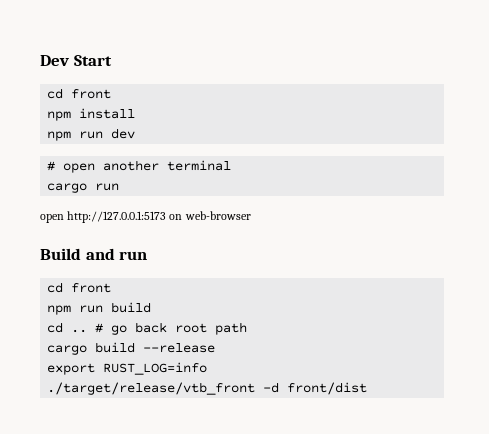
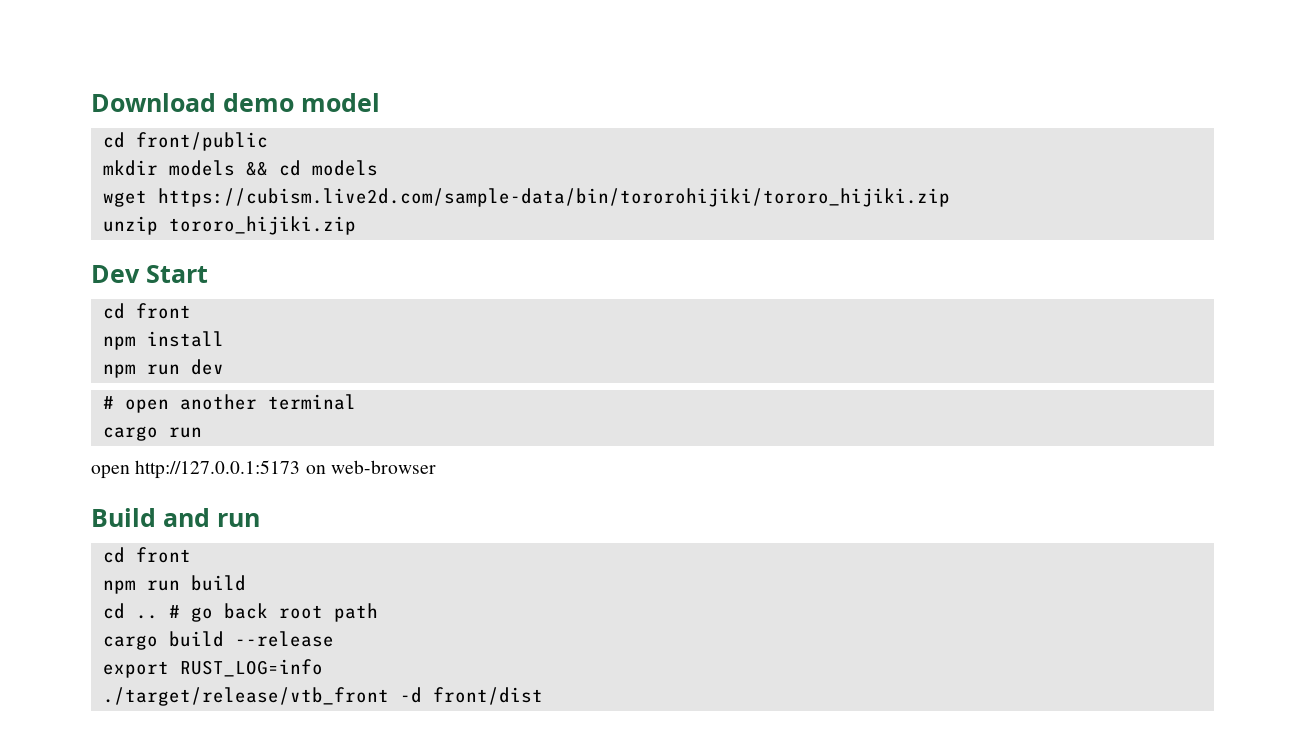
(40, 60) none -> [91,93,380,112] [102,132,268,151] [102,160,378,176] [102,188,950,207] [102,216,356,235] Download demo model // cd front/public // mkdir models && cd models // wget https://cubism.live2d.com/sample-data/bin/tororohijiki/tororo_hijiki.zip // unzip tororo_hijiki.zip //

